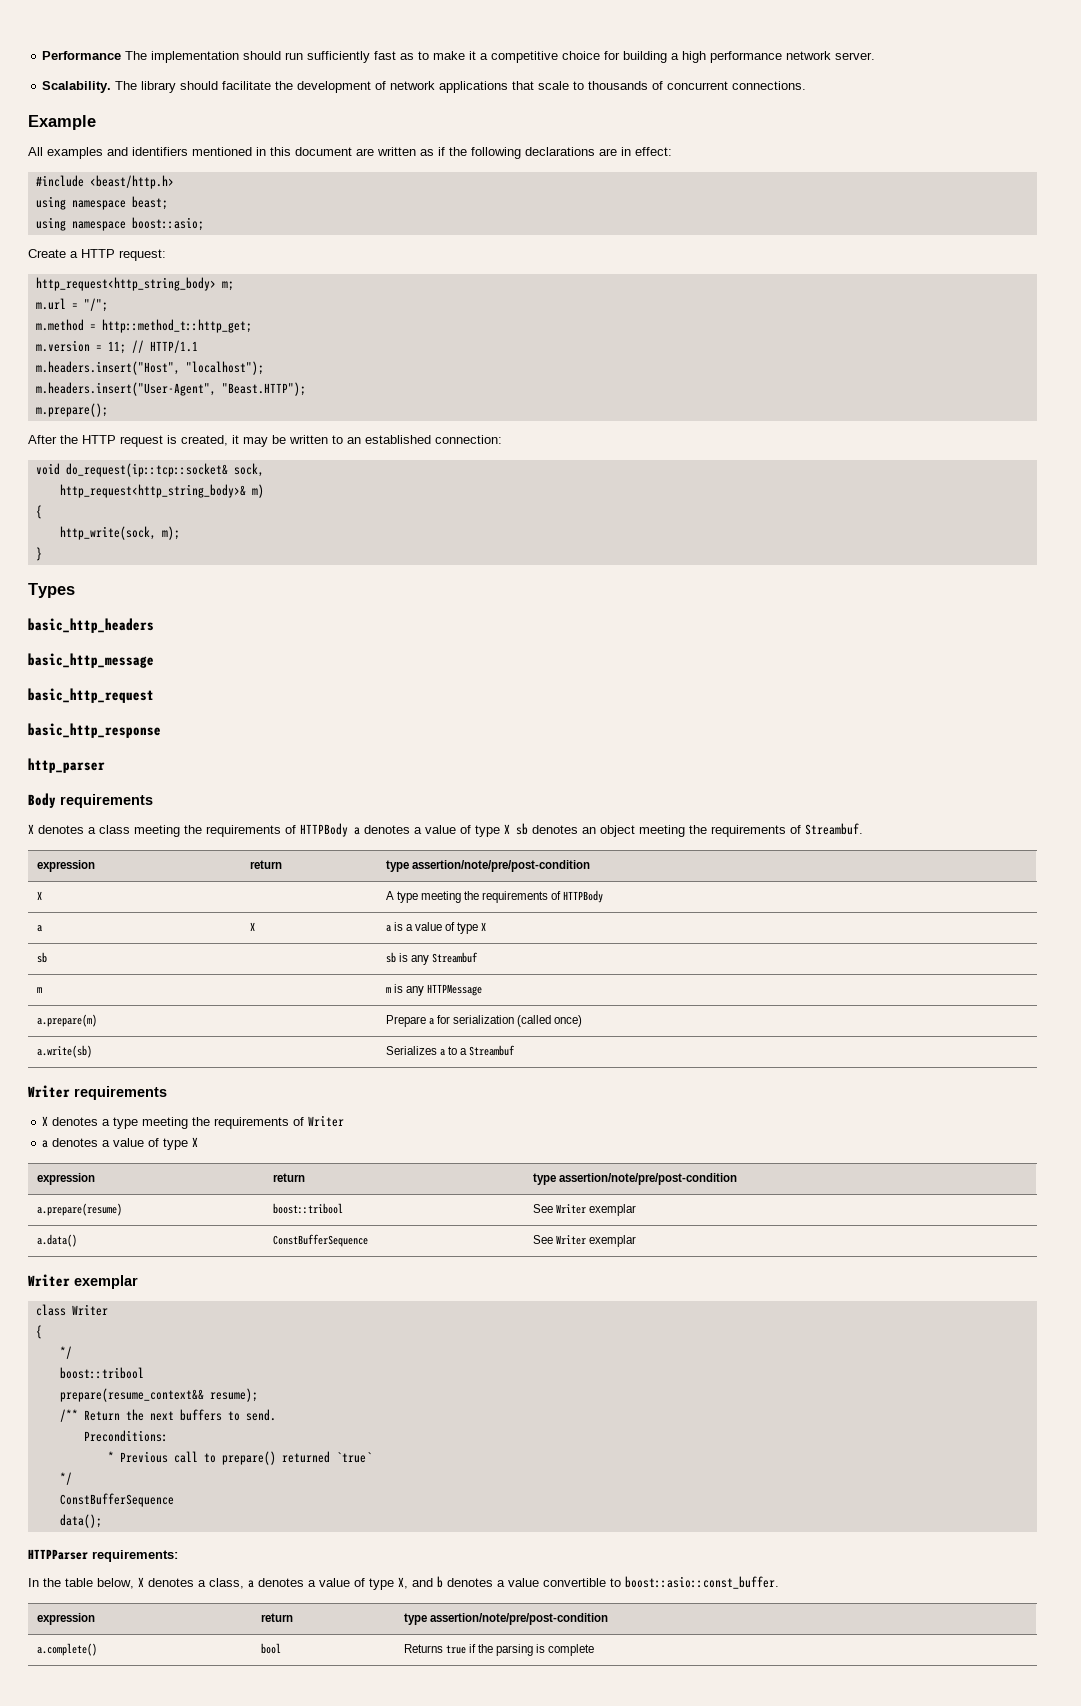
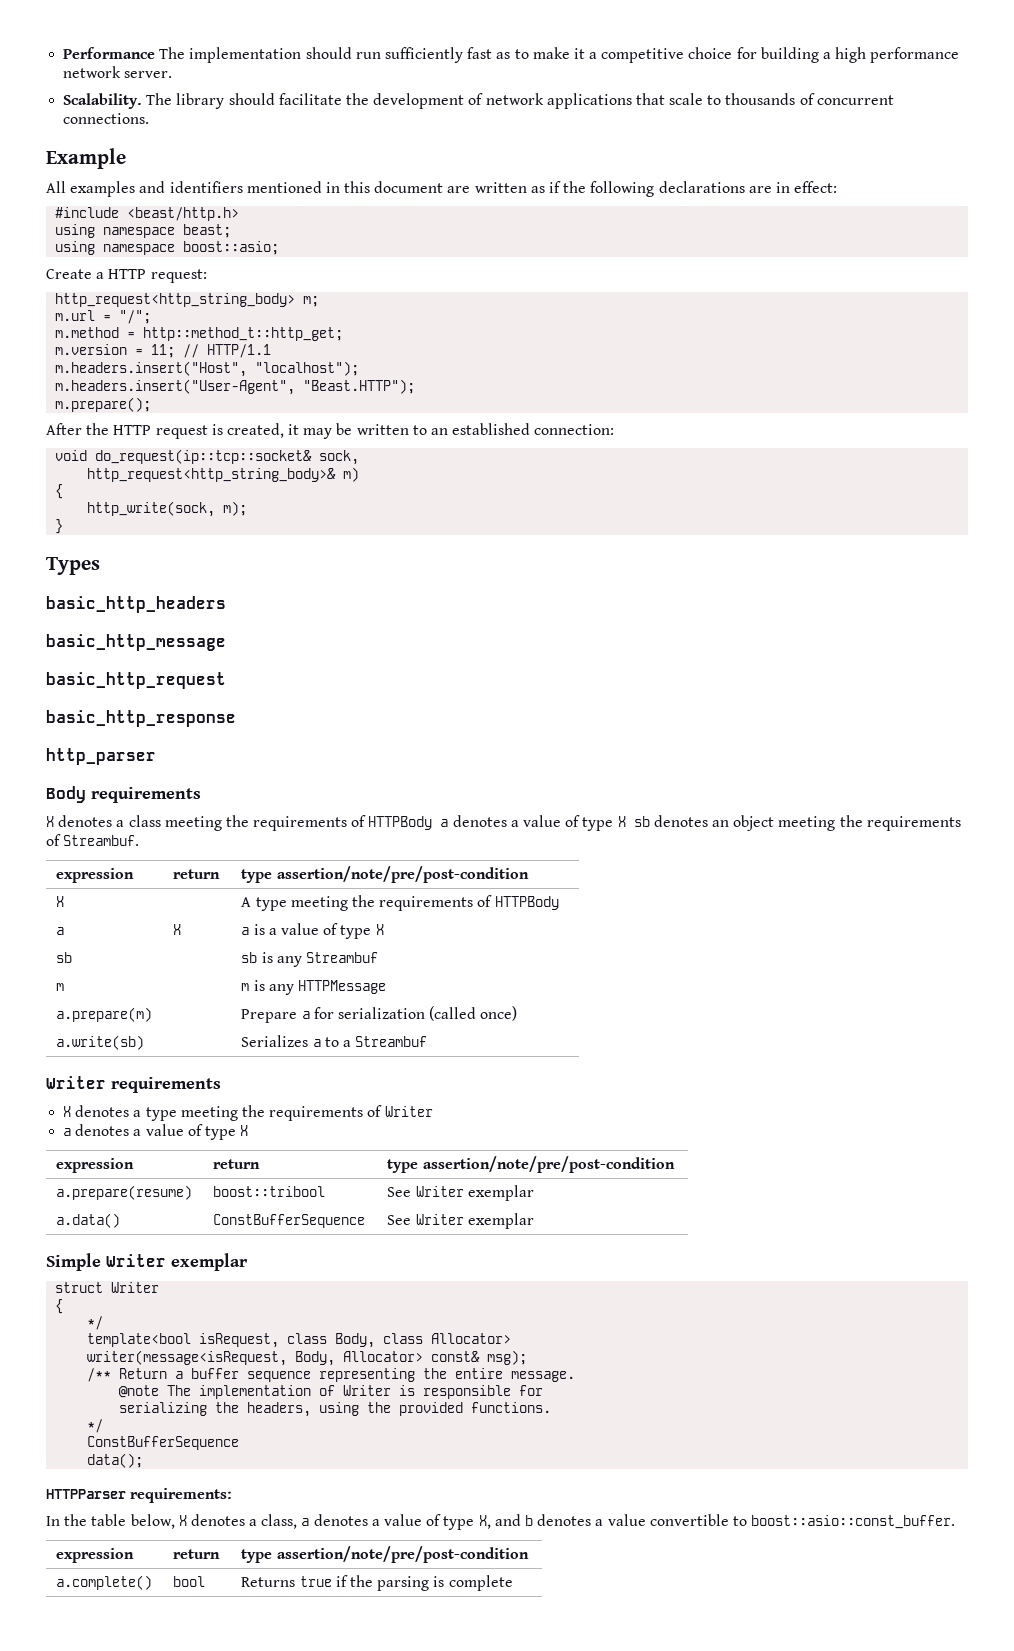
[28,1274,138,1289] [35,1304,66,1316] Writer exemplar // class -> [46,1253,248,1271] [55,1282,104,1293] Simple Writer exemplar // struct
[59,1367,144,1379] [59,1388,258,1402] [59,1409,276,1422] [83,1430,168,1442] [107,1451,372,1465] boost::tribool // prepare(resume_context&& resume); // /** Return the next buffers to send. // Preconditions: // * Previous call to prepare() returned `true` -> [87,1333,512,1348] [87,1350,528,1366] [87,1368,576,1382] [119,1385,544,1399] [119,1402,552,1417] template<bool isRequest, class Body, class Allocator> // writer(message<isRequest, Body, Allocator> const& msg); // /** Return a buffer sequence representing the entire message. // @note The implementation of Writer is responsible for // serializing the headers, using the provided functions.

